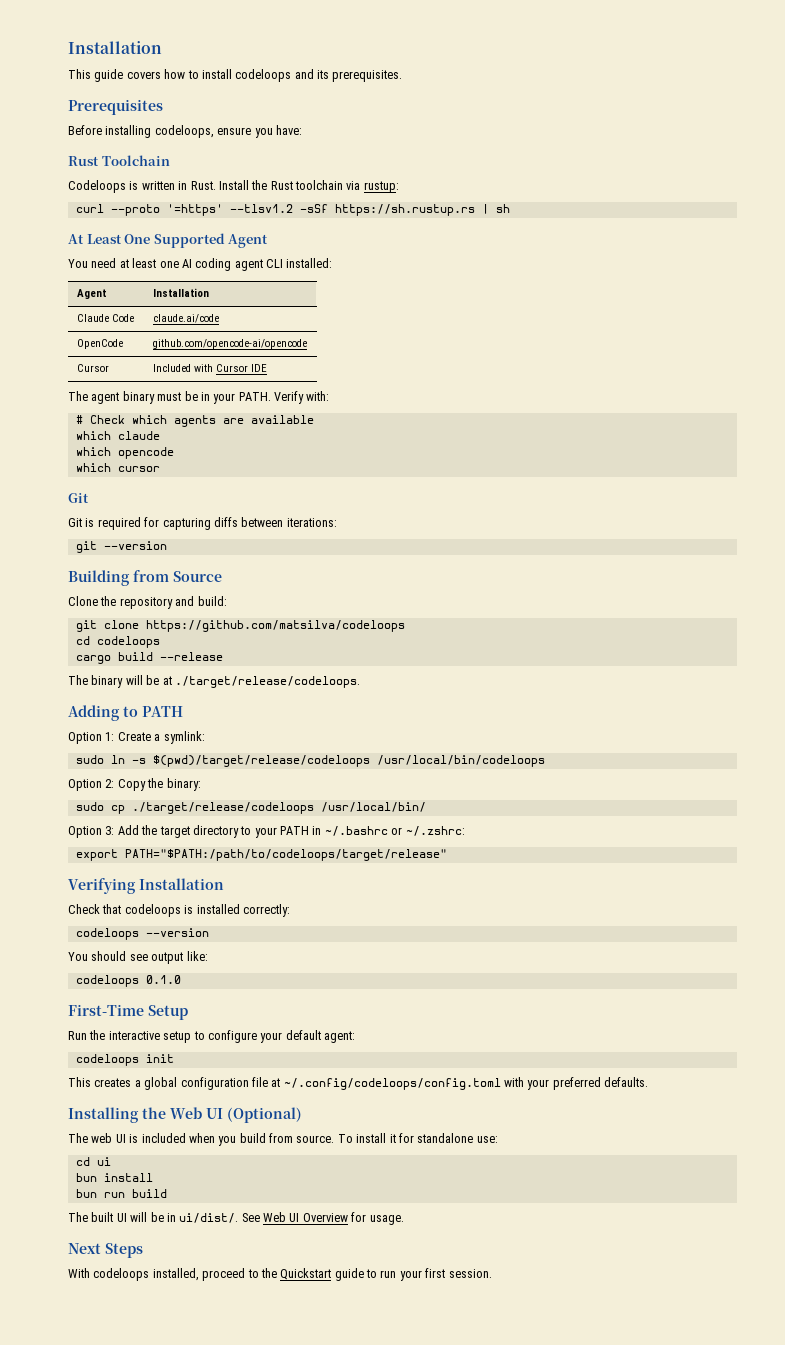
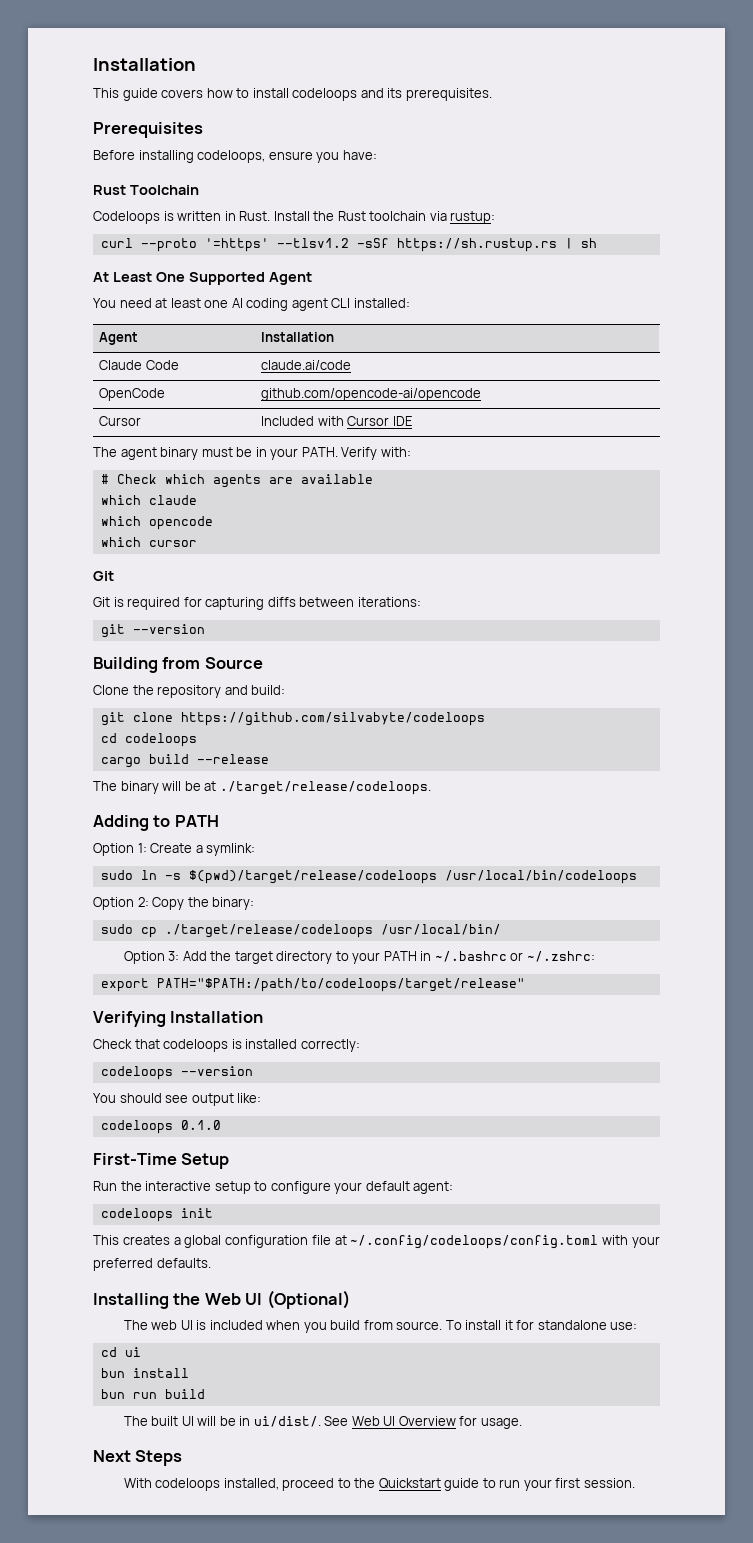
[145,620,405,632] https://github.com/matsilva/codeloops -> [180,712,485,726] https://github.com/silvabyte/codeloops

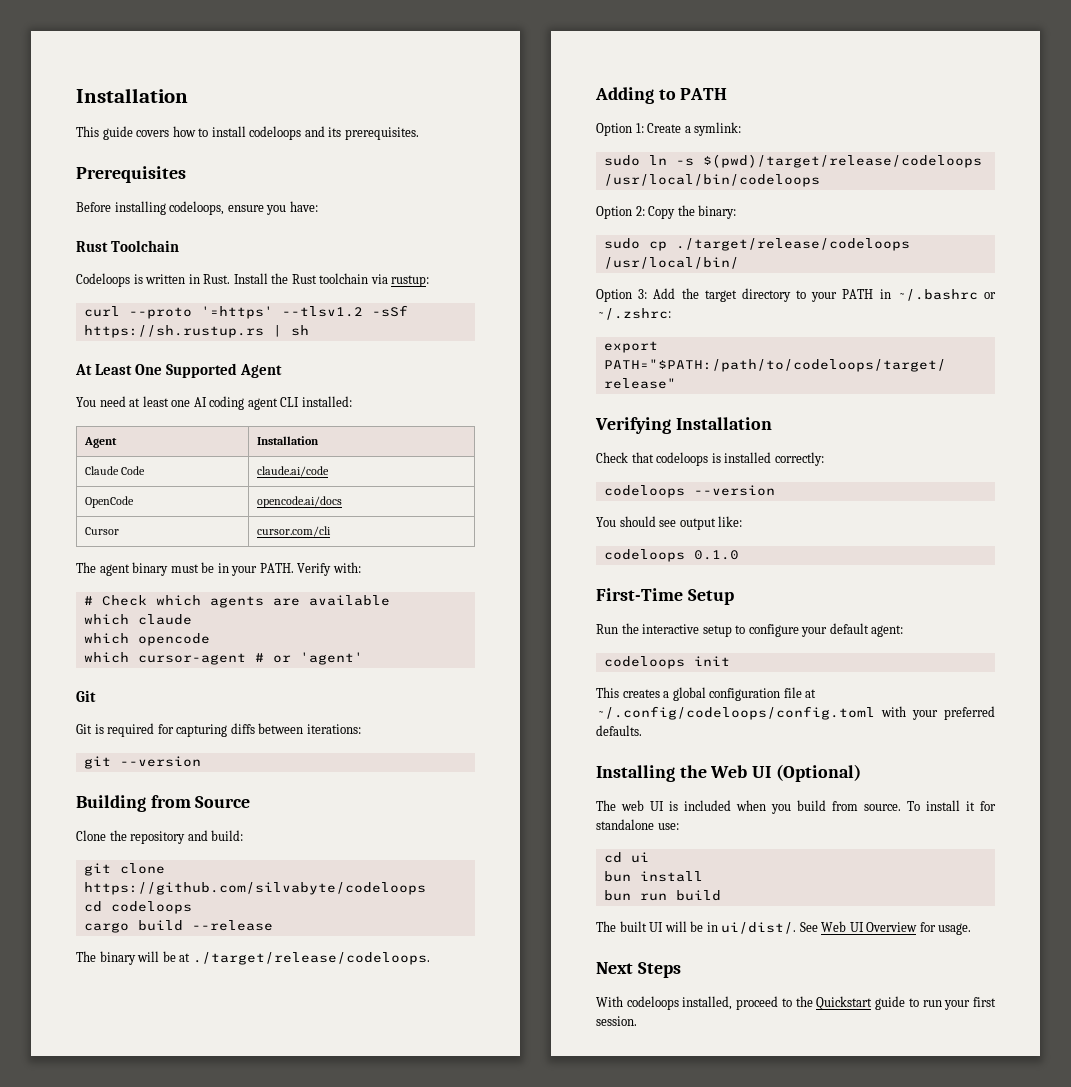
[261,388,482,401] github.com/opencode-ai/opencode -> [257,496,343,508] opencode.ai/docs
[261,416,412,426] Included with Cursor IDE -> [257,526,332,537] cursor.com/cli
[148,540,197,547] cursor -> [137,652,363,665] cursor-agent # or 'agent'

